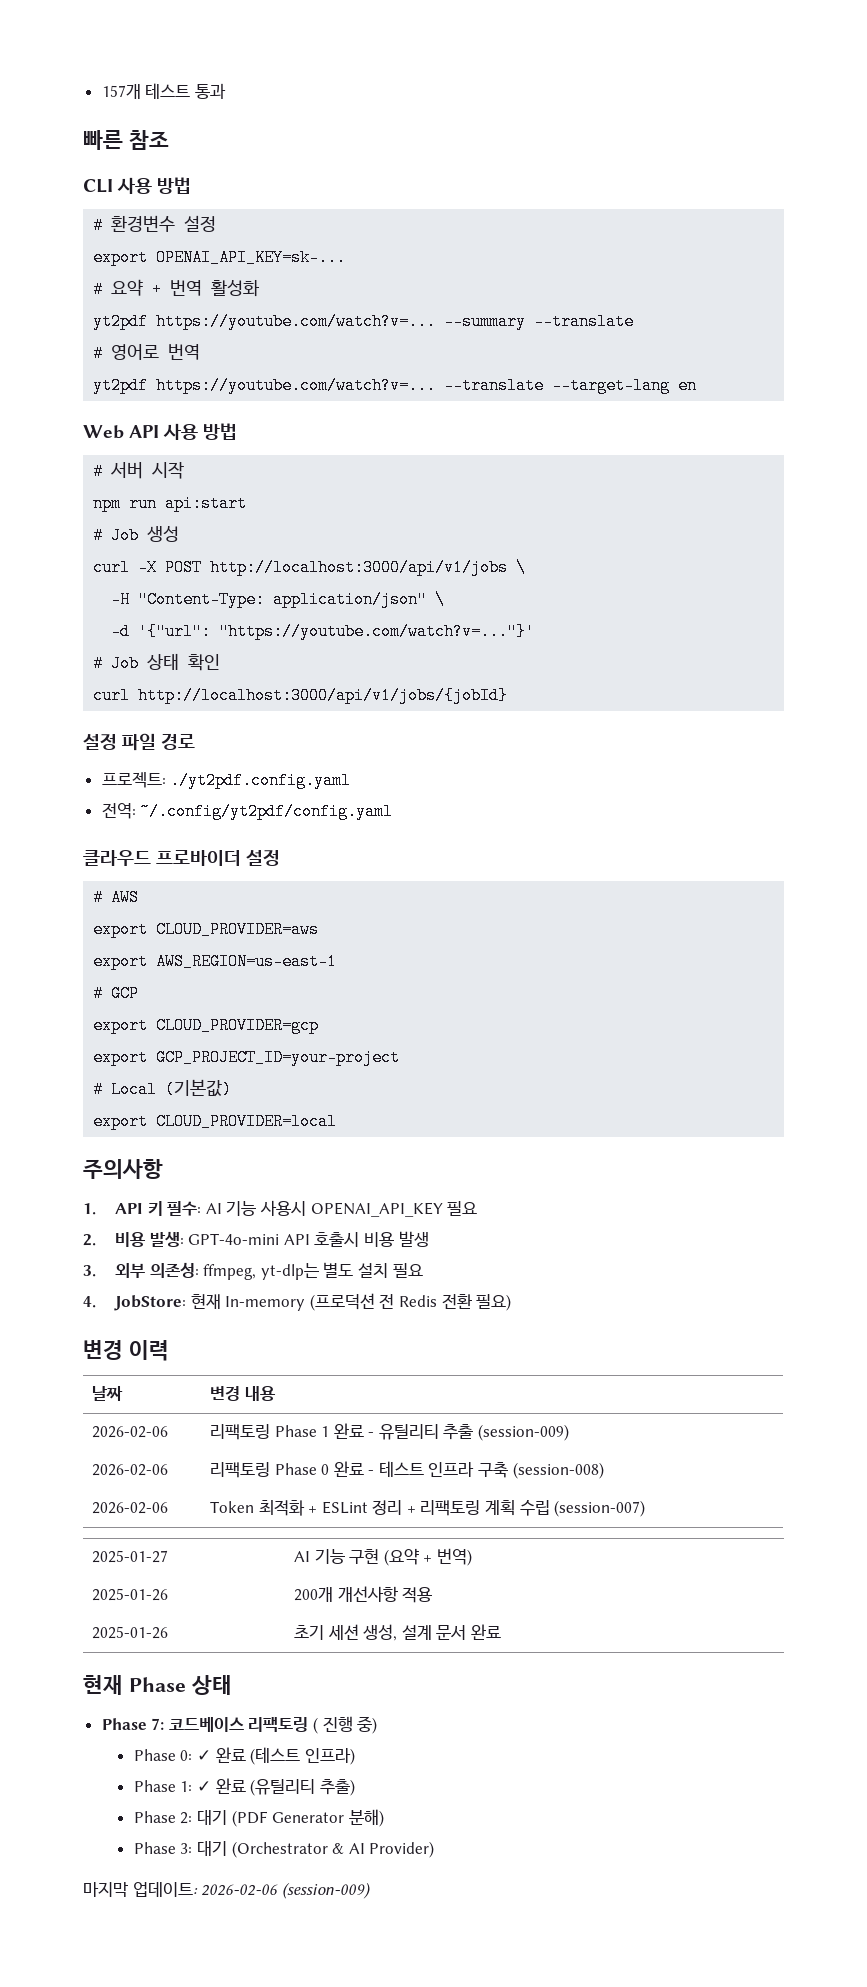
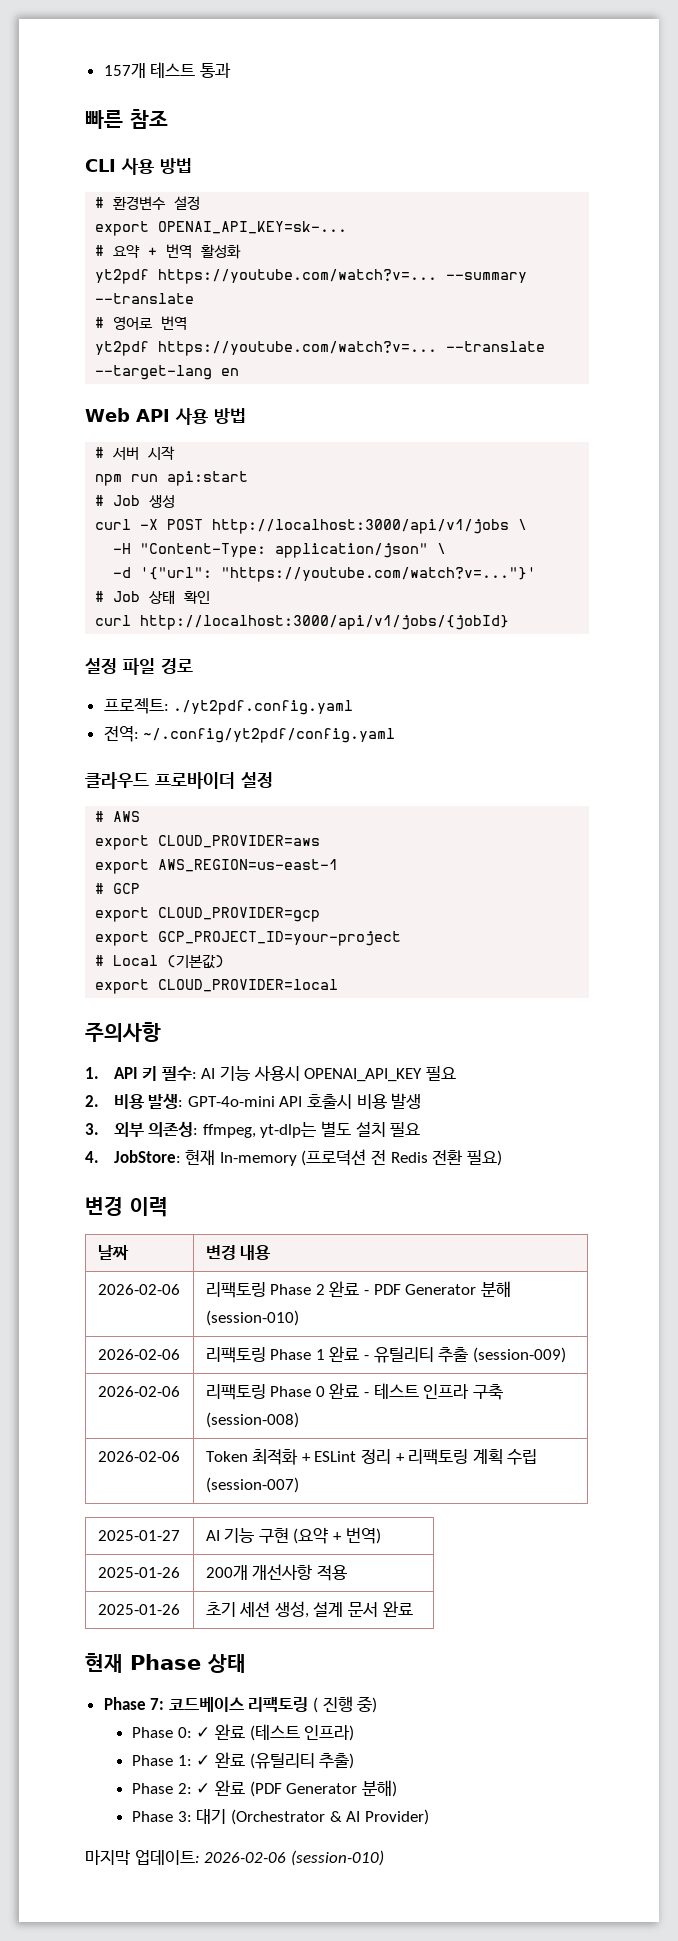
(276, 1393) none -> [97,1284,180,1295] [205,1281,511,1298] [205,1310,299,1326] // 2026-02-06 | 리팩토링 Phase 2 완료 - PDF Generator 분해 (session-010)
[196,1810,227,1825] 대기 -> [196,1780,246,1796] ✓ 완료
[281,1882,371,1899] (session-009) -> [290,1850,384,1866] (session-010)

